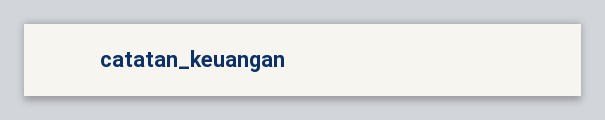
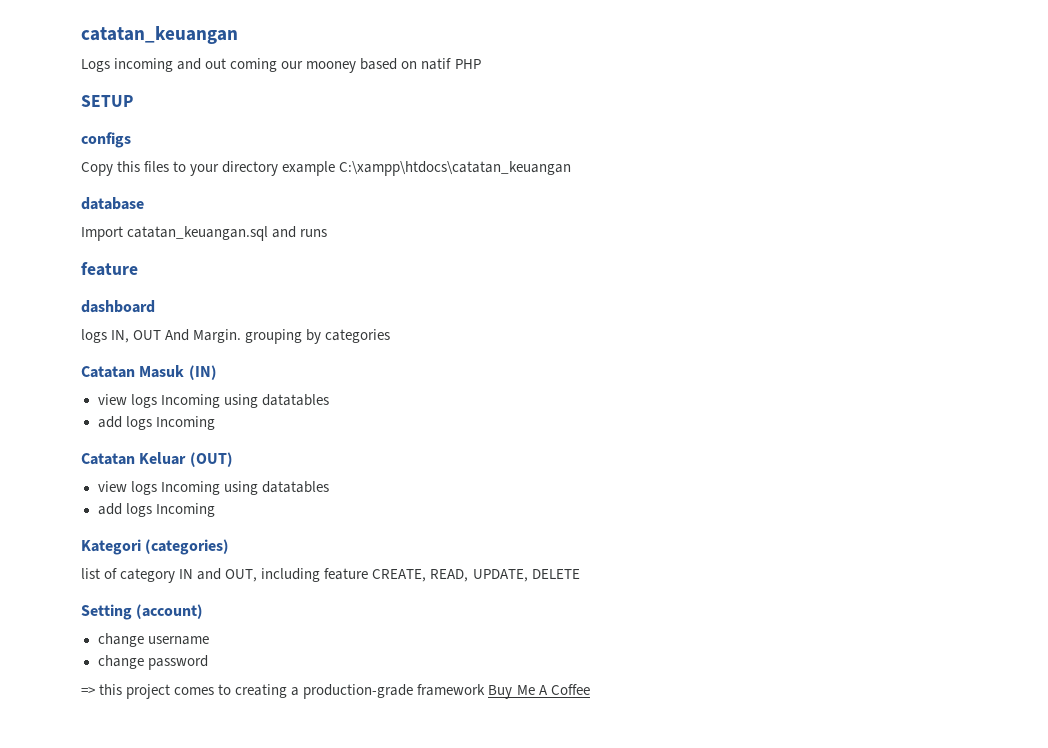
(285, 61) none -> [81,58,481,73] [81,95,133,107] [81,132,131,148] [81,161,572,176] [81,197,144,210] [81,226,328,241] [81,262,138,276] [81,300,155,313] [81,329,391,344] [81,365,217,380] [97,394,329,408] [97,416,215,430] [81,452,233,467] [97,481,329,495] [97,503,215,517] [81,539,230,555] [81,568,580,583] [81,604,204,620] [97,633,209,647] [97,655,208,670] [81,684,590,699] // Logs incoming and out coming our mooney based on natif PHP // SETUP // configs // Copy this files to your directory example C:\xampp\htdocs\catatan_keuangan // database // Import catatan_keuangan.sql and runs // feature // dashboard // logs IN, OUT And Margin. grouping by categories // Catatan Masuk (IN) // view logs Incoming using datatables // add logs Incoming // Catatan Keluar (OUT) // view logs Incoming using datatables // add logs Incoming // Kategori (categories) // list of category IN and OUT, including feature CREATE, READ, UPDATE, DELETE // Setting (account) // change username // change password // => this project comes to creating a production-grade framework Buy Me A Coffee

